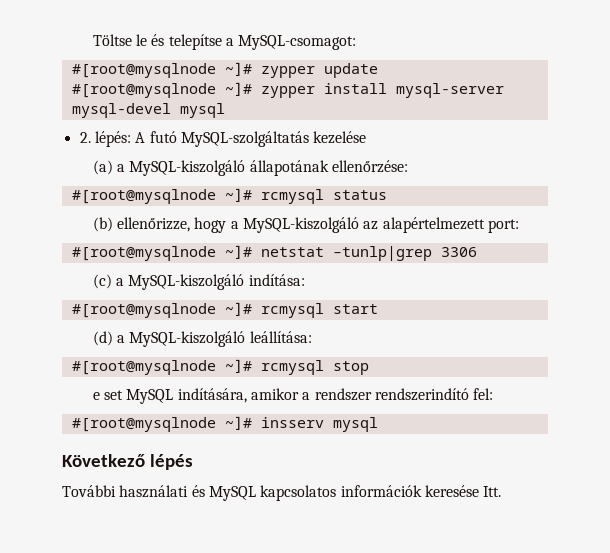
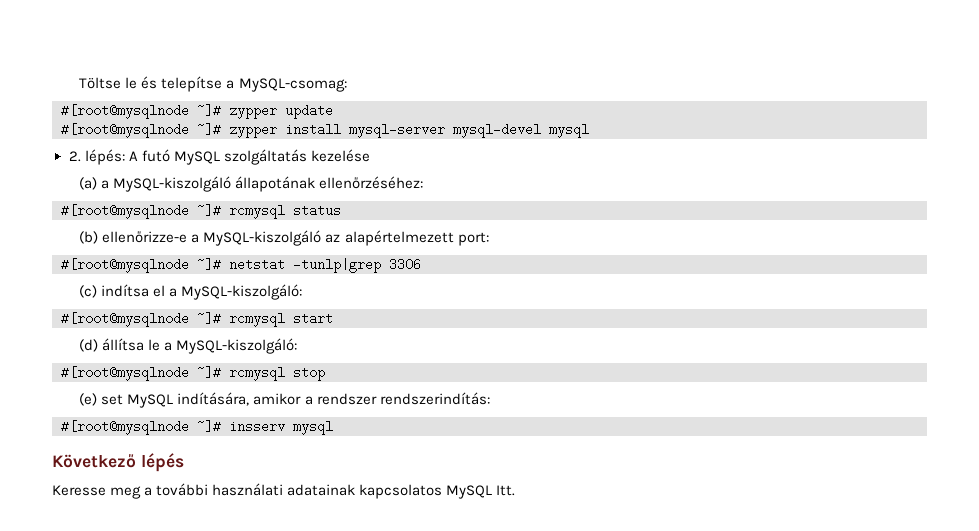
[238,35,357,50] MySQL-csomagot: -> [238,78,347,92] MySQL-csomag:
[180,131,309,147] MySQL-szolgáltatás -> [173,149,307,165] MySQL szolgáltatás
[331,160,408,173] ellenőrzése: -> [319,176,424,189] ellenőrzéséhez:
[116,217,227,233] ellenőrizze, hogy -> [102,231,188,243] ellenőrizze-e
[115,274,305,290] a MySQL-kiszolgáló indítása: -> [101,284,303,300] indítsa el a MySQL-kiszolgáló:
[116,331,312,347] a MySQL-kiszolgáló leállítása: -> [102,338,298,354] állítsa le a MySQL-kiszolgáló:
[92,392,100,400] e -> [79,393,98,406] (e)
[374,388,494,401] rendszerindító fel: -> [379,392,490,405] rendszerindítás:
[62,485,479,501] További használati és MySQL kapcsolatos információk keresése -> [52,483,493,499] Keresse meg a további használati adatainak kapcsolatos MySQL

